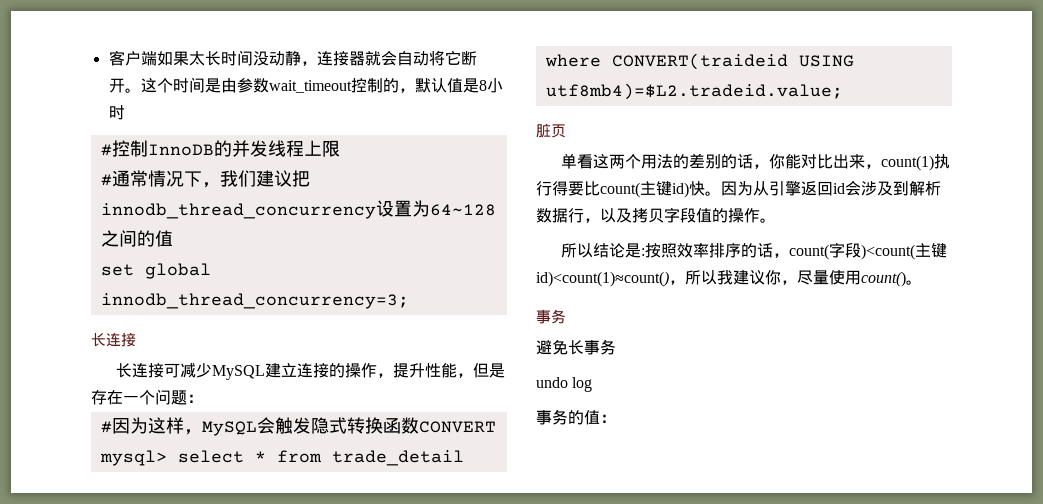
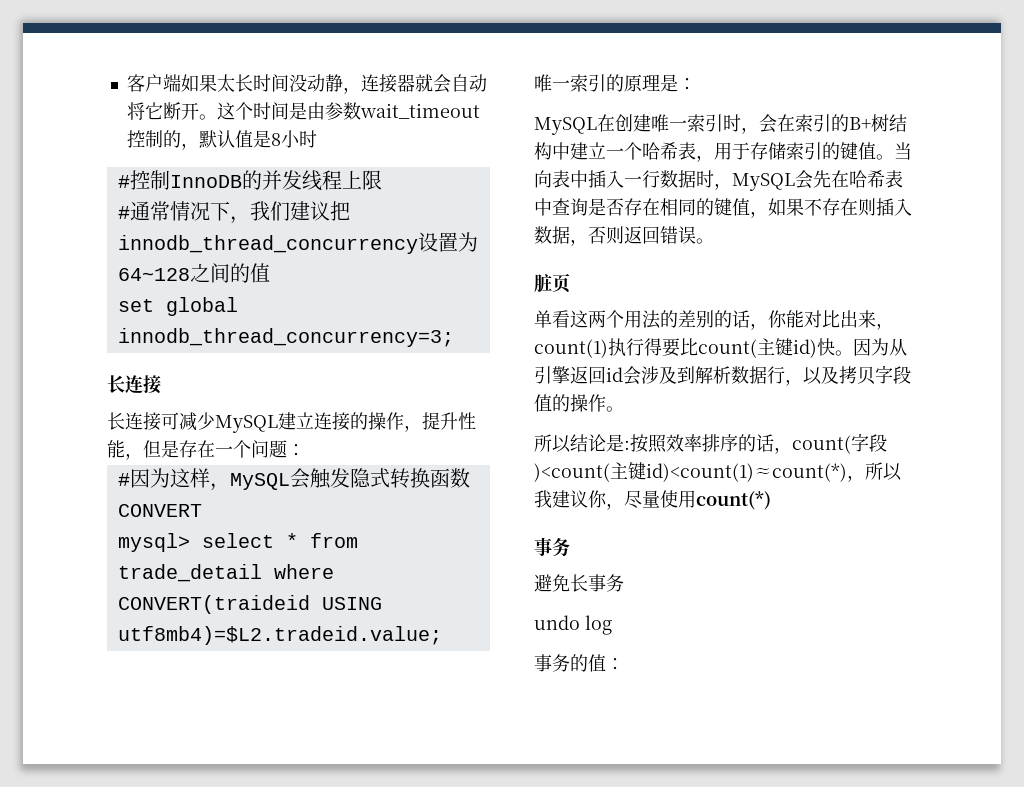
(843, 91) none -> [534,74,696,92] [534,114,907,135] [534,142,912,162] [534,170,903,191] [534,198,912,218] [534,226,714,246] // 唯一索引的原理是： // MySQL在创建唯一索引时，会在索引的B+树结构中建立一个哈希表，用于存储索引的键值。当向表中插入一行数据时，MySQL会先在哈希表中查询是否存在相同的键值，如果不存在则插入数据，否则返回错误。
[536,271,669,287] id)<count(1)≈count() -> [646,463,847,482] id)<count(1)≈count(*)
[861,271,922,287] count()。 -> [696,491,771,510] count(*)

